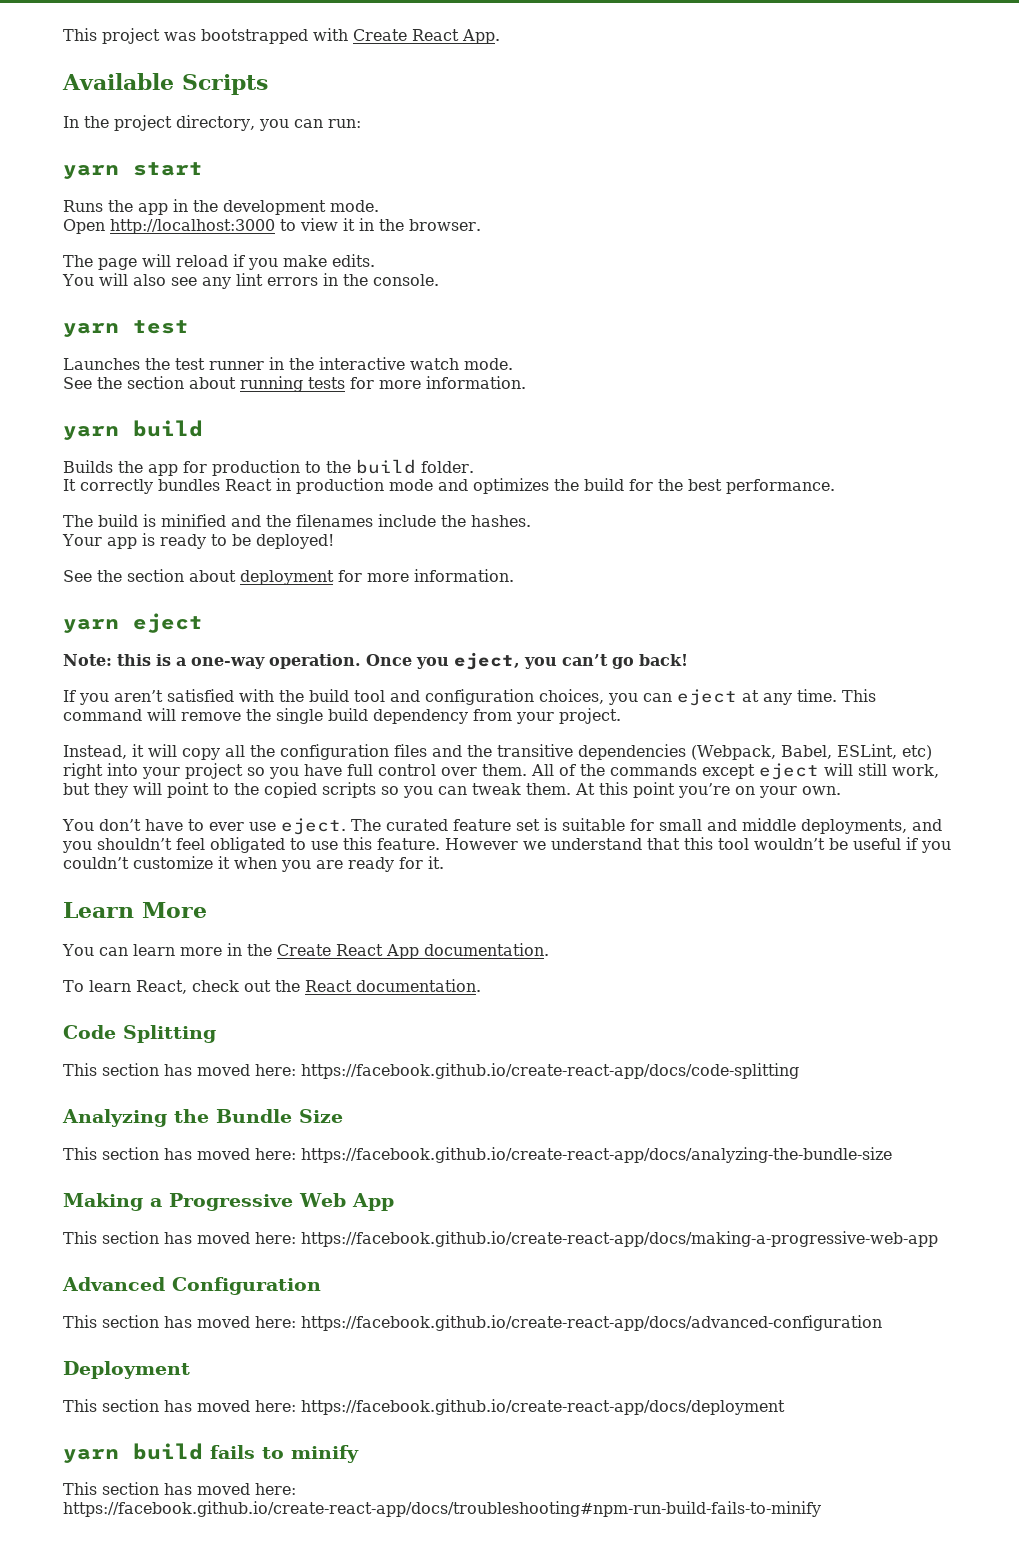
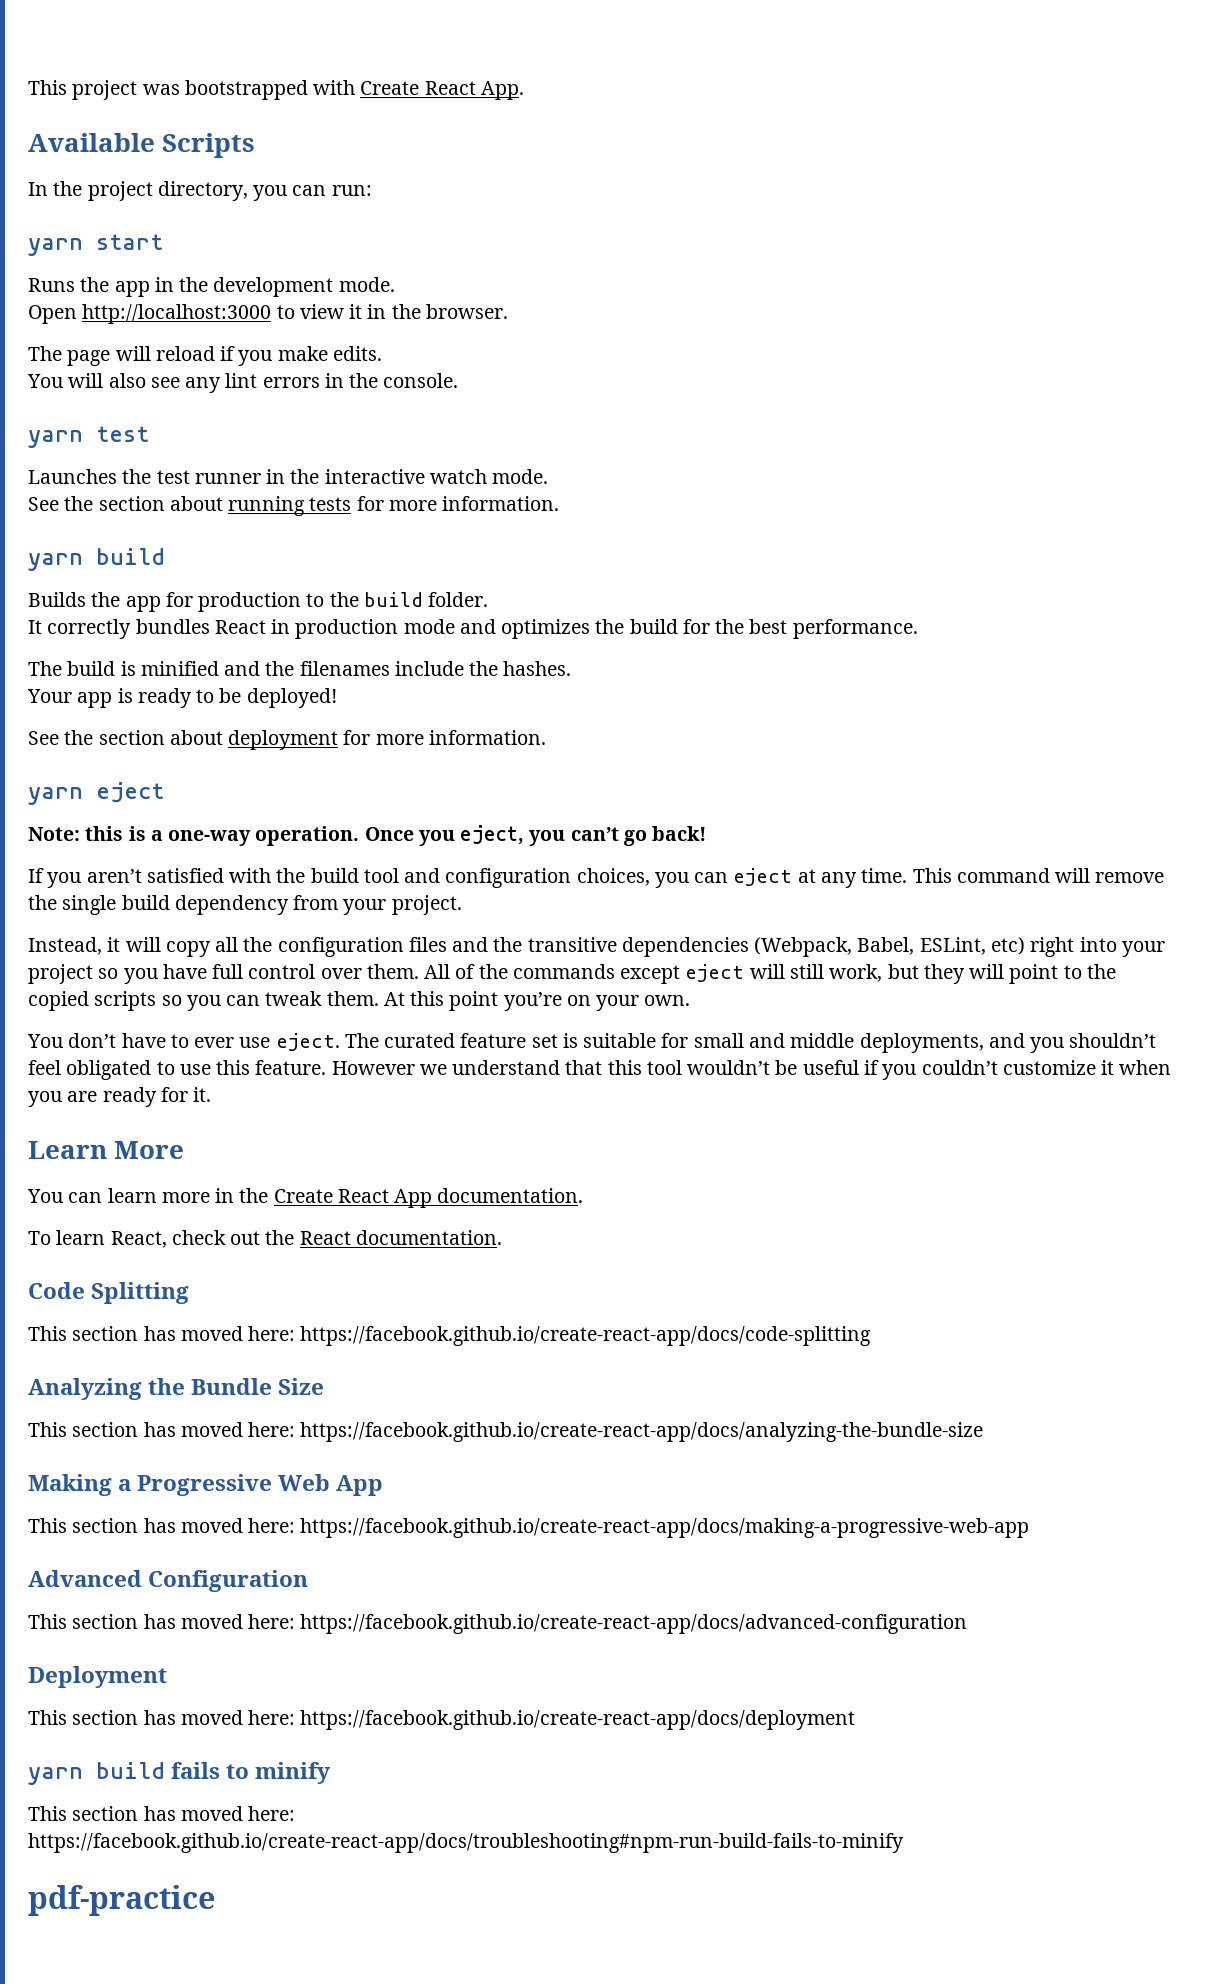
(821, 1509) none -> [28,1885,215,1916] // pdf-practice

